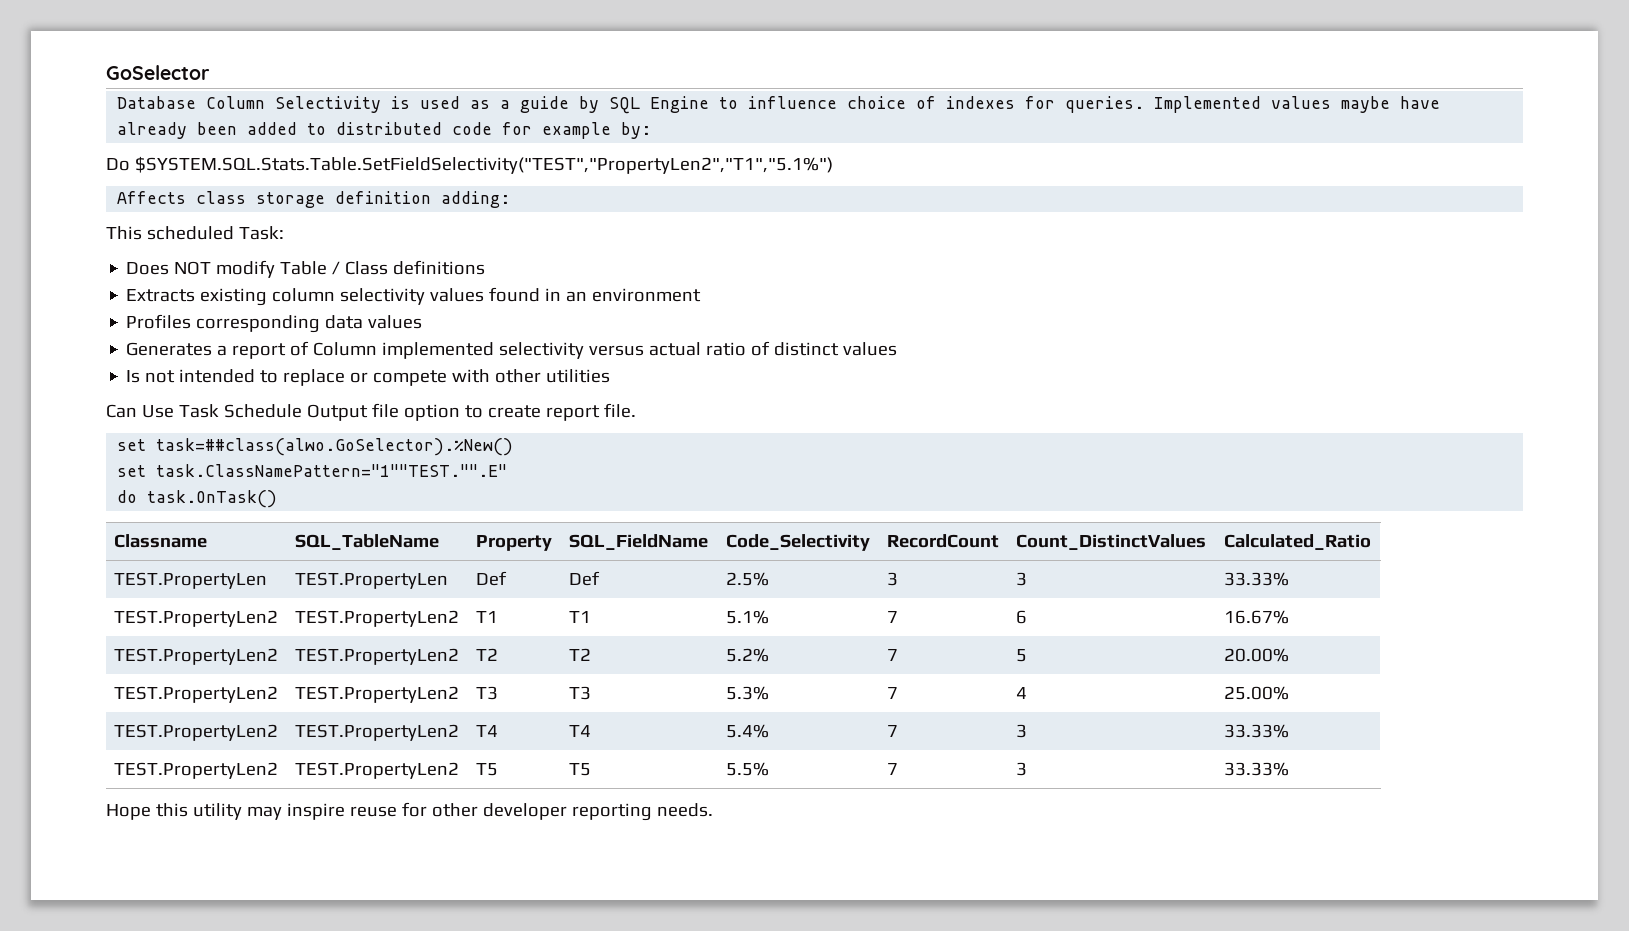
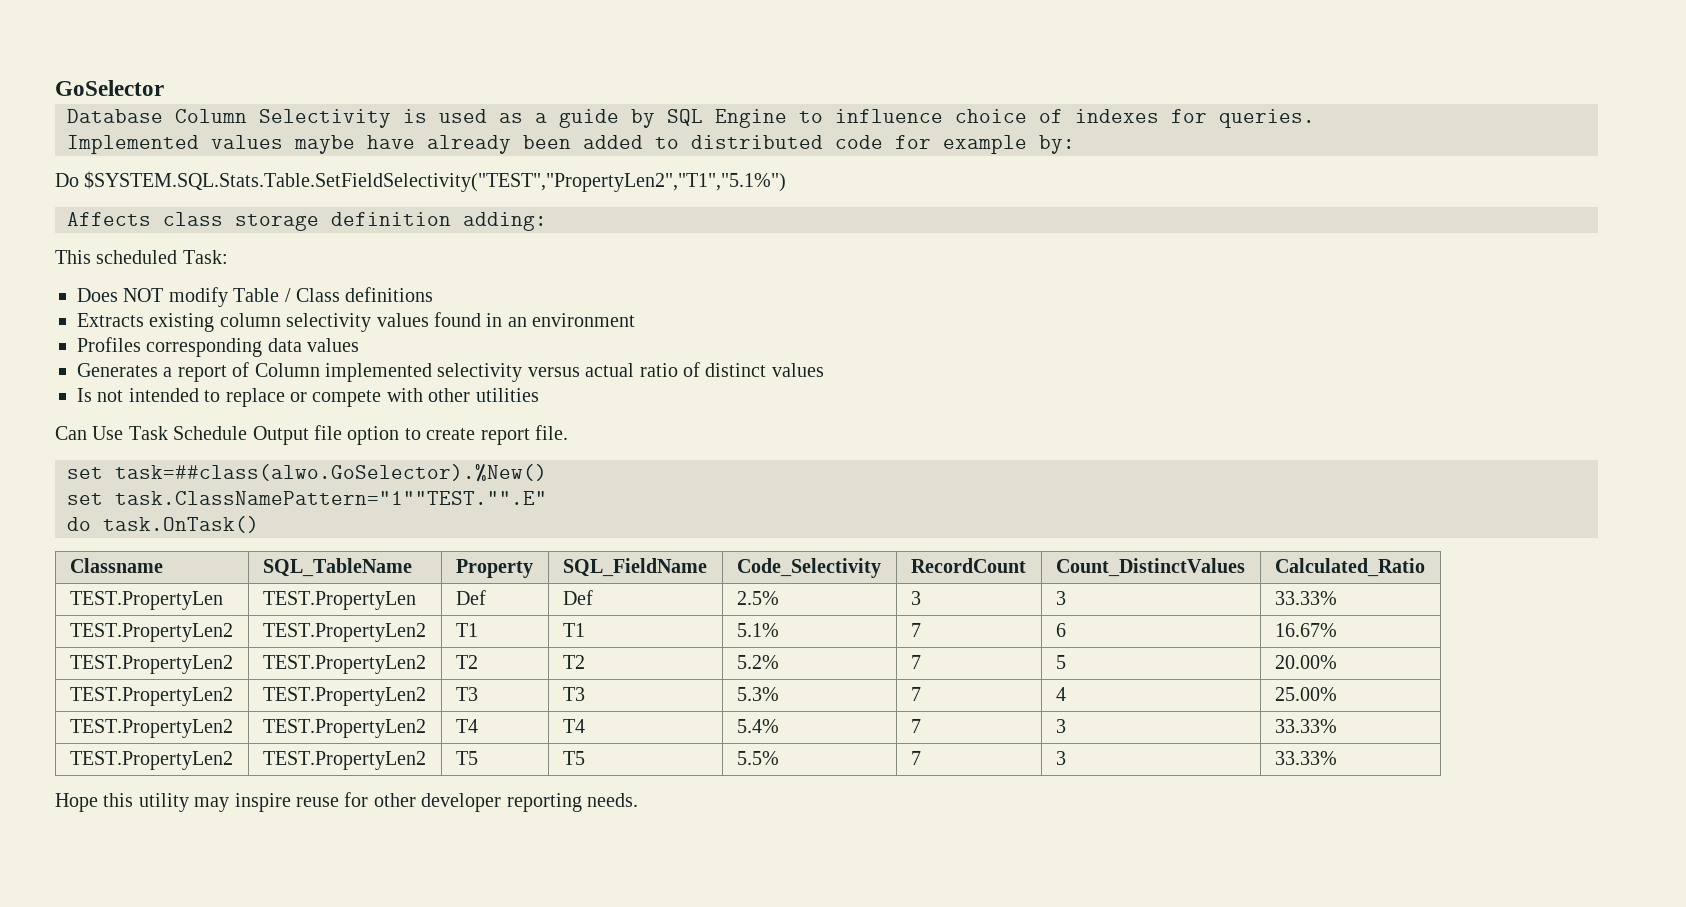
(1145, 104) none -> (1315, 118) //

